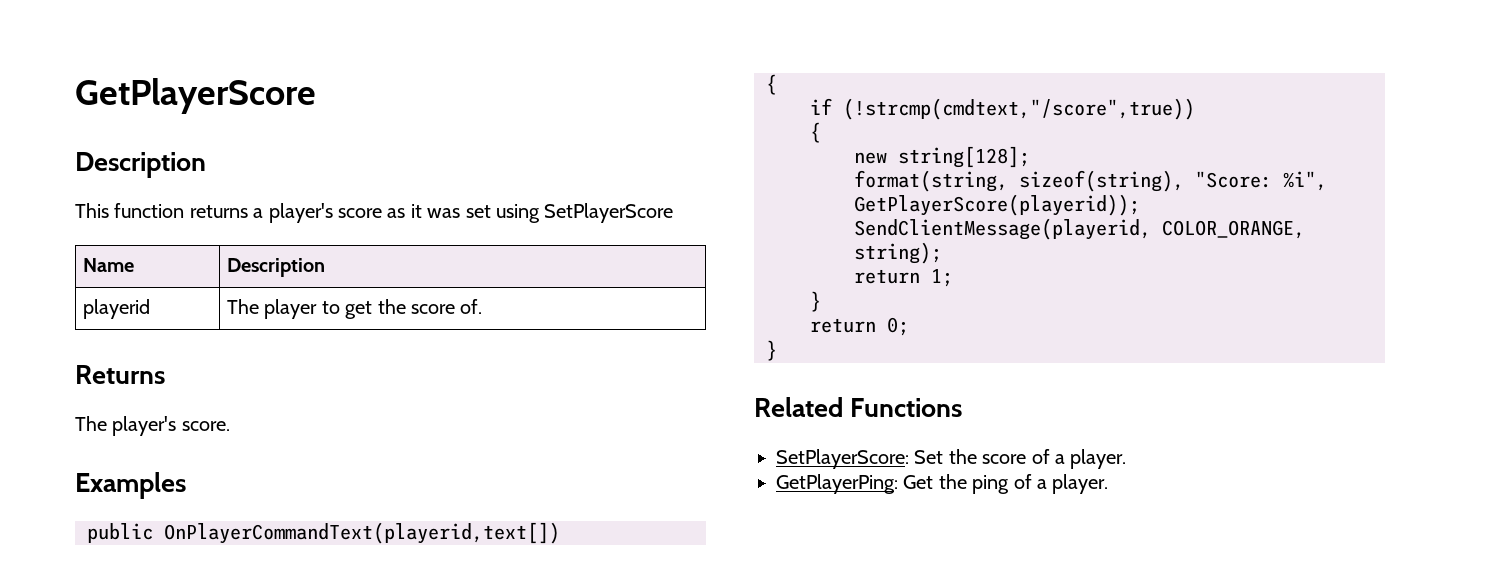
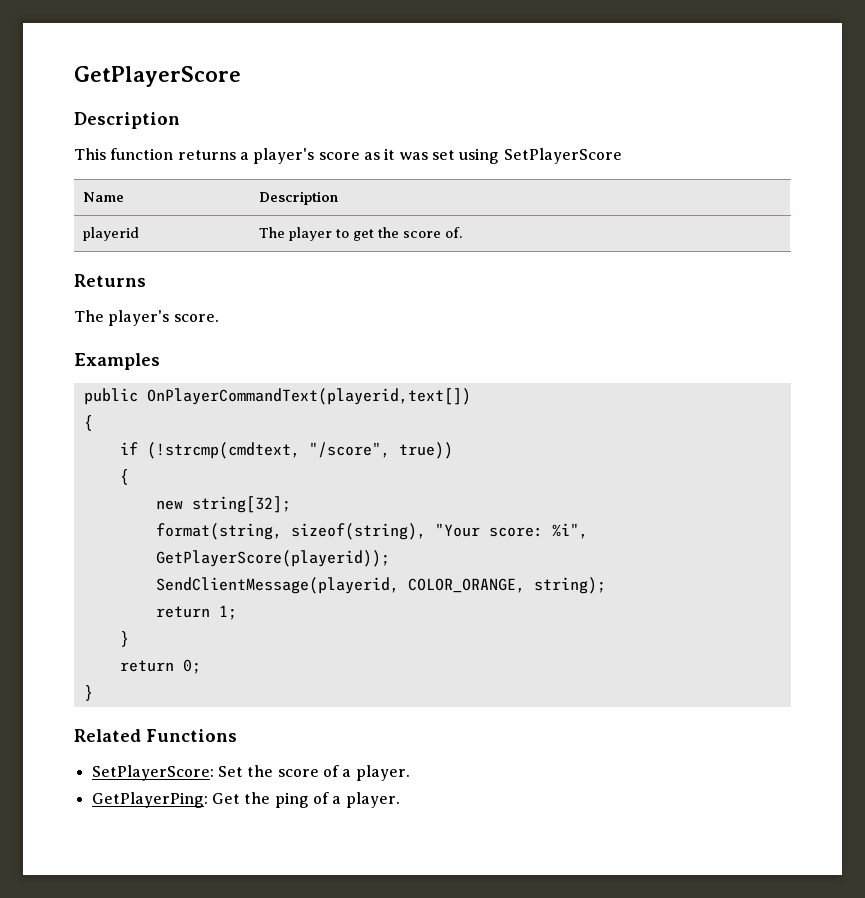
[843,98,1195,120] (!strcmp(cmdtext,"/score",true)) -> [146,442,453,459] (!strcmp(cmdtext, "/score", true))
[898,146,1030,168] string[128]; -> [191,496,291,513] string[32];
[1195,171,1272,188] "Score: -> [434,523,543,537] "Your score:

